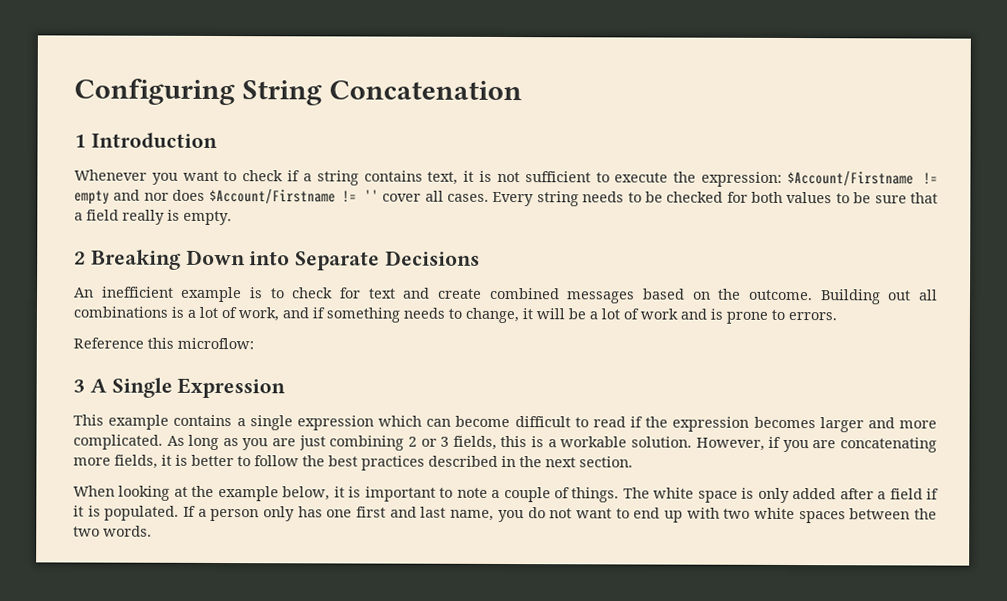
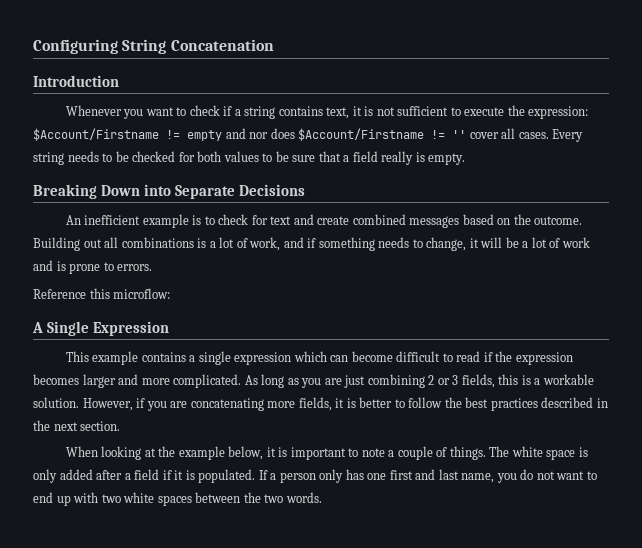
[74,134,86,148] 1 -> (274, 45) none
[74,251,86,265] 2 -> (466, 159) none
[73,379,85,393] 3 -> (171, 293) none

